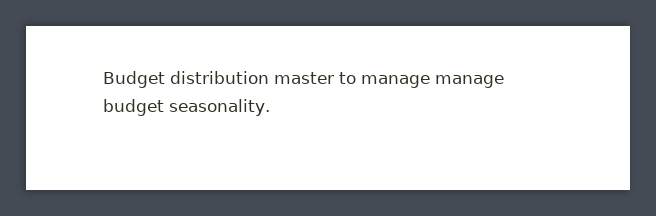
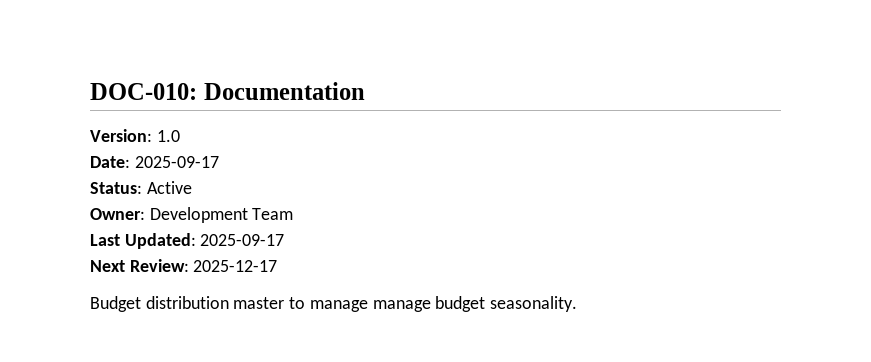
(103, 79) none -> [90,82,365,100] [90,129,180,142] [90,156,219,168] [90,181,192,194] [90,207,294,223] [90,233,285,249] [90,259,278,272] DOC-010: Documentation // Version: 1.0 // Date: 2025-09-17 // Status: Active // Owner: Development Team // Last Updated: 2025-09-17 // Next Review: 2025-12-17 //

